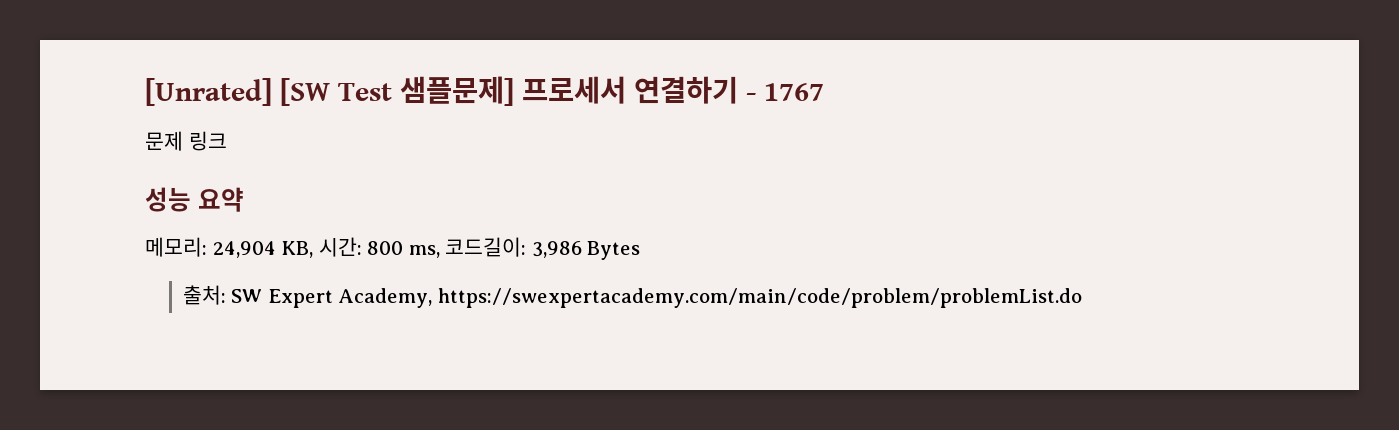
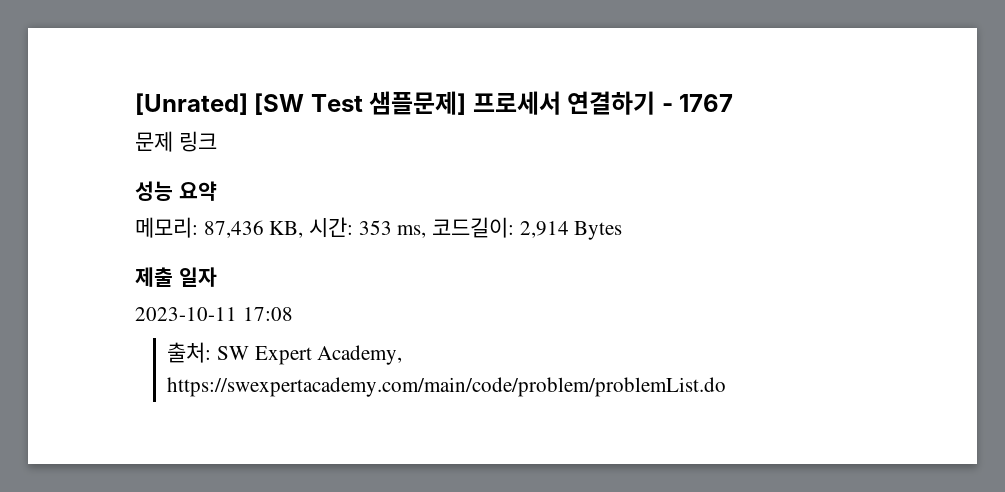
[212,241,276,258] 24,904 -> [203,220,264,238] 87,436
[367,241,404,255] 800 -> [358,220,392,235] 353
[531,241,582,258] 3,986 -> [519,221,569,238] 2,914
(641, 250) none -> [135,267,217,287] [135,307,293,321] // 제출 일자 // 2023-10-11 17:08

